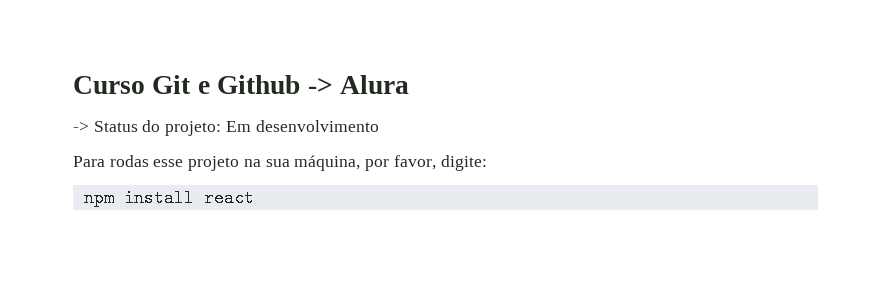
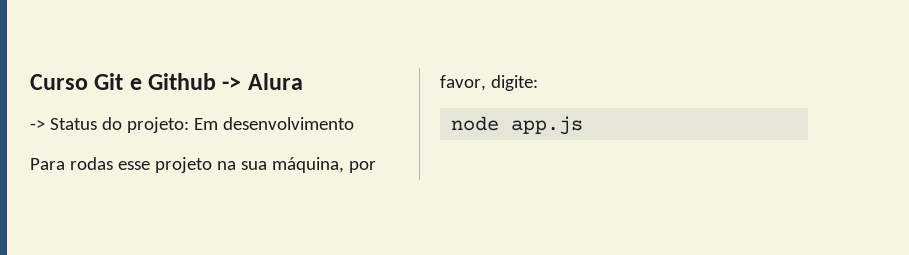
[83,189,254,207] npm install react -> [451,116,584,135] node app.js

